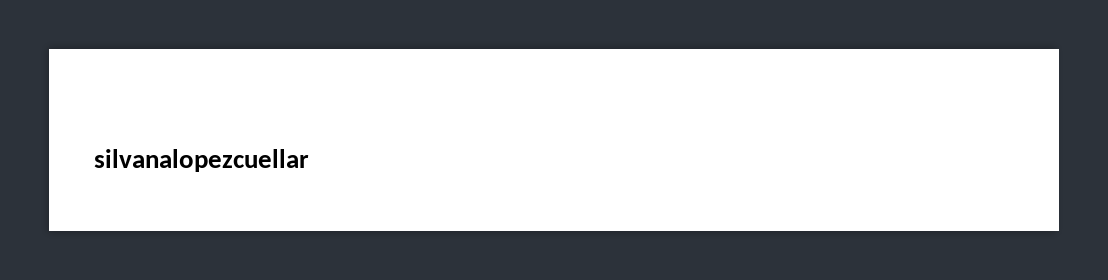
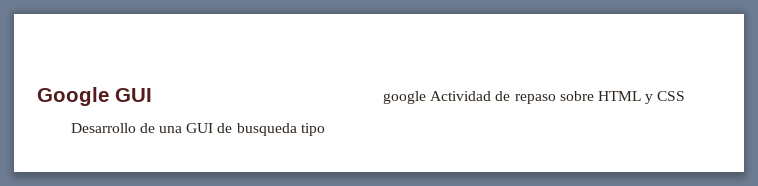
[94,149,309,172] silvanalopezcuellar -> [37,87,152,106] [70,123,325,136] [383,91,686,104] Google GUI // Desarrollo de una GUI de busqueda tipo google Actividad de repaso sobre HTML y CSS

